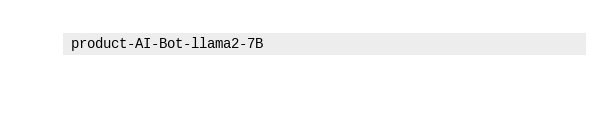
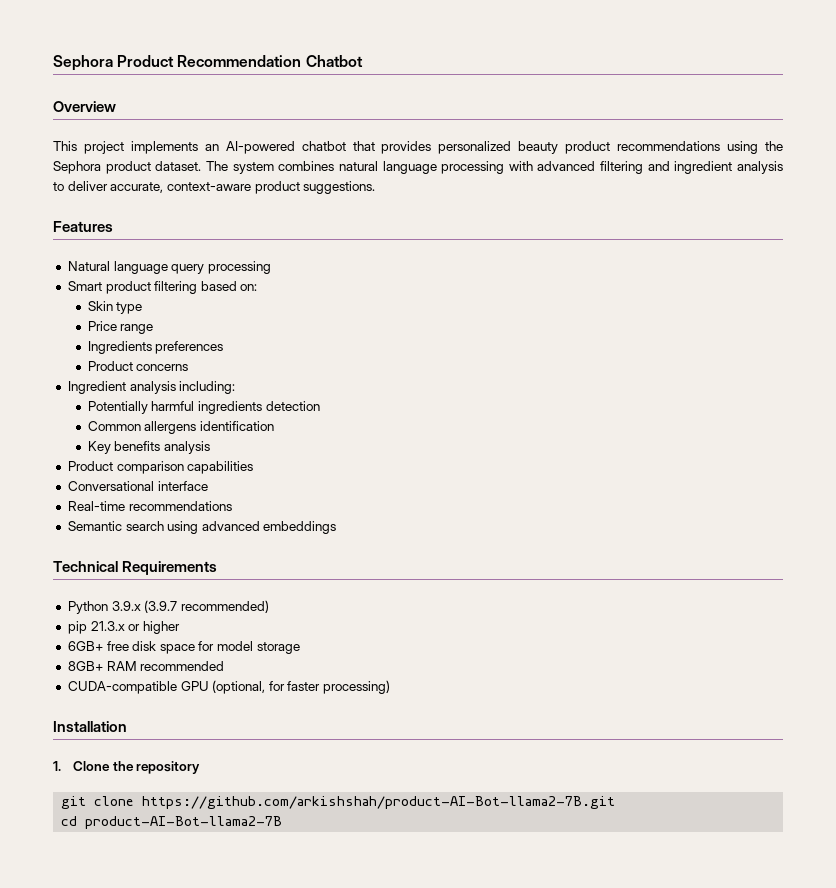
(71, 44) none -> [53,55,363,71] [53,101,116,112] [53,141,783,154] [53,161,783,174] [53,181,376,194] [53,221,113,232] [67,261,271,274] [67,281,258,294] [87,301,143,314] [87,321,154,334] [87,341,224,354] [87,361,189,371] [67,381,236,394] [87,401,320,414] [87,421,275,434] [87,441,211,454] [67,461,254,474] [67,481,208,491] [67,501,232,511] [67,521,337,534] [53,561,218,575] [67,600,269,614] [67,621,180,634] [67,641,300,654] [67,661,225,671] [67,680,391,694] [53,721,127,732] [53,761,201,774] [61,796,616,809] [61,816,78,826] Sephora Product Recommendation Chatbot // Overview // This project implements an AI-powered chatbot that provides personalized beauty product recommendations using the Sephora product dataset. The system combines natural language processing with advanced filtering and ingredient analysis to deliver accurate, context-aware product suggestions. // Features // Natural language query processing // Smart product filtering based on: // Skin type // Price range // Ingredients preferences // Product concerns // Ingredient analysis including: // Potentially harmful ingredients detection // Common allergens identification // Key benefits analysis // Product comparison capabilities // Conversational interface // Real-time recommendations // Semantic search using advanced embeddings // Technical Requirements // Python 3.9.x (3.9.7 recommended) // pip 21.3.x or higher // 6GB+ free disk space for model storage // 8GB+ RAM recommended // CUDA-compatible GPU (optional, for faster processing) // Installation // 1. Clone the repository // git clone https://github.com/arkishshah/product-AI-Bot-llama2-7B.git // cd

